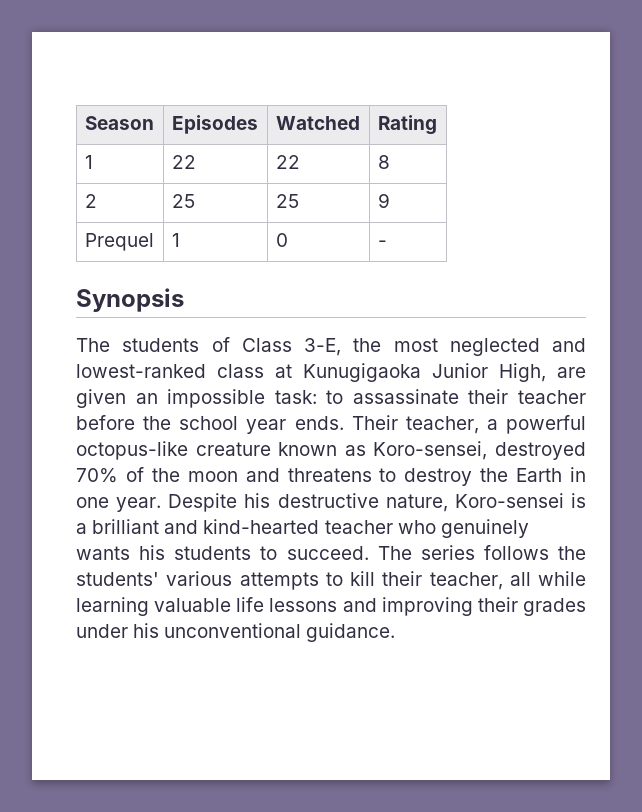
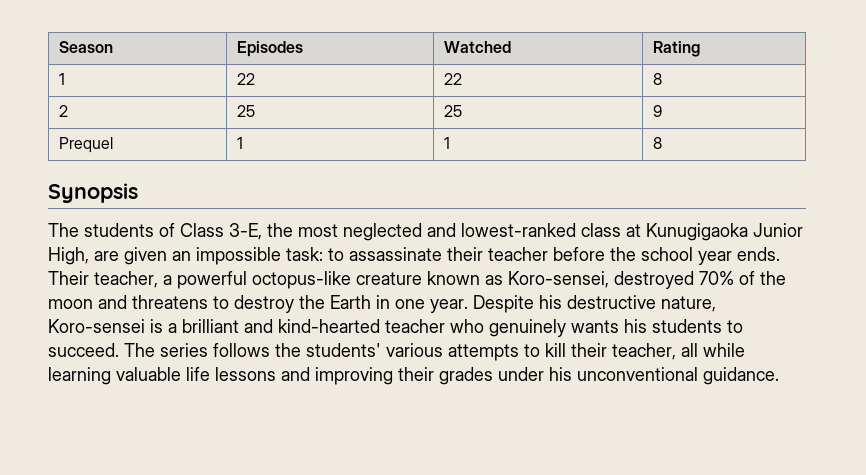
[275,233,288,247] [377,240,387,247] 0 | - -> [443,137,450,149] [652,137,662,149] 1 | 8

